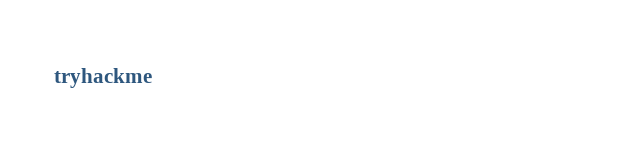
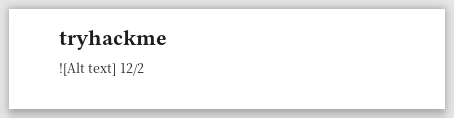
(152, 78) none -> [59,62,144,76] // ![Alt text] 12/2

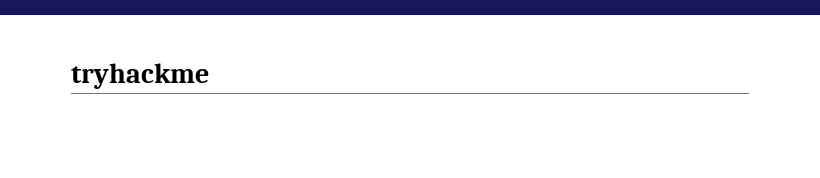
[59,62,144,76] // ![Alt text] 12/2 -> (209, 76) none

